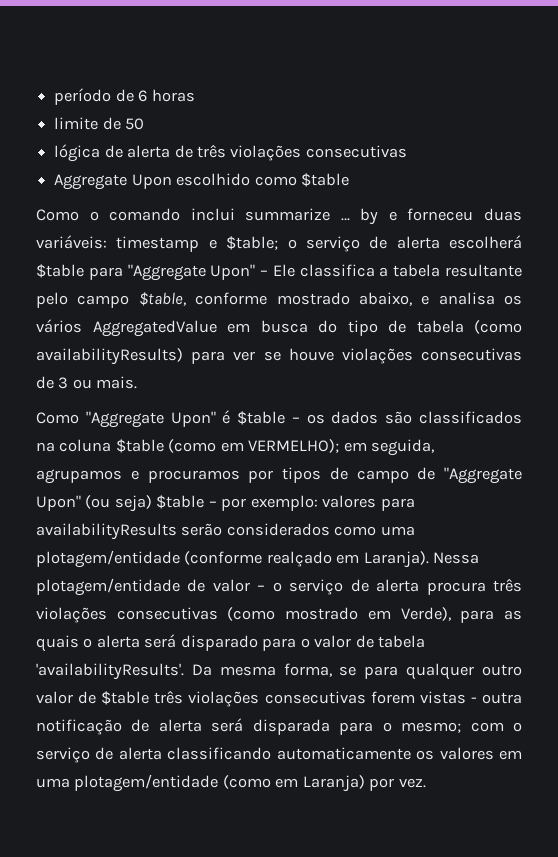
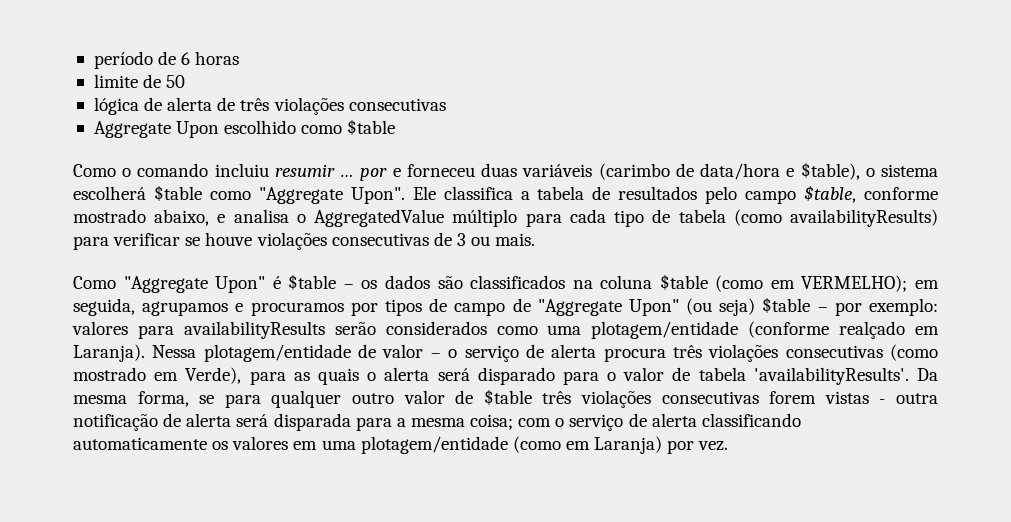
[190,208,522,225] [36,235,522,252] [36,264,269,281] inclui summarize … by e forneceu duas variáveis: timestamp e $table; o serviço de alerta escolherá $table para "Aggregate Upon" – -> [214,162,939,181] [73,185,405,204] incluiu resumir … por e forneceu duas variáveis (carimbo de data/hora e $table), o sistema escolherá $table como "Aggregate Upon".
[444,264,522,277] resultante -> [592,186,698,200] de resultados
[504,295,522,305] [36,319,337,337] os vários AggregatedValue em busca do -> [296,209,606,227] o AggregatedValue múltiplo para cada
[233,351,256,361] ver -> [113,233,181,246] verificar
[382,722,462,733] o mesmo; -> [396,414,514,430] a mesma coisa;

